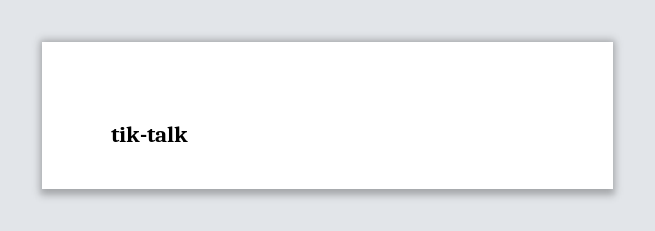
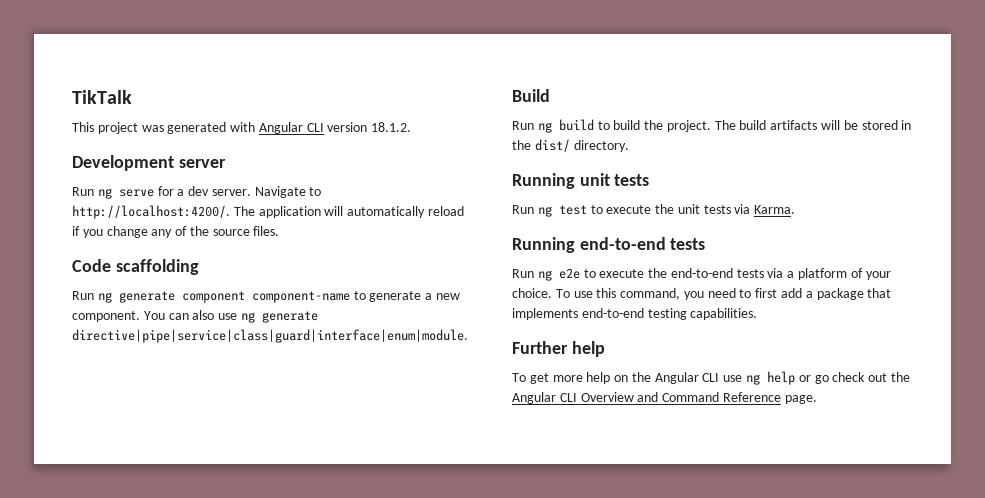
[111,126,188,142] tik-talk -> [72,90,132,104] [72,122,412,134] [72,155,226,171] [72,186,322,199] [72,205,464,219] [72,226,280,238] [72,259,199,275] [72,291,460,303] [72,310,318,323] [72,329,468,343] [512,89,550,102] [512,119,912,133] [512,139,629,152] [512,173,650,189] [512,204,796,217] [512,237,706,253] [512,268,891,281] [512,288,892,300] [512,308,758,320] [512,341,605,357] [512,371,910,385] [512,392,817,404] TikTalk // This project was generated with Angular CLI version 18.1.2. // Development server // Run ng serve for a dev server. Navigate to http://localhost:4200/. The application will automatically reload if you change any of the source files. // Code scaffolding // Run ng generate component component-name to generate a new component. You can also use ng generate directive|pipe|service|class|guard|interface|enum|module. // Build // Run ng build to build the project. The build artifacts will be stored in the dist/ directory. // Running unit tests // Run ng test to execute the unit tests via Karma. // Running end-to-end tests // Run ng e2e to execute the end-to-end tests via a platform of your choice. To use this command, you need to first add a package that implements end-to-end testing capabilities. // Further help // To get more help on the Angular CLI use ng help or go check out the Angular CLI Overview and Command Reference page.

